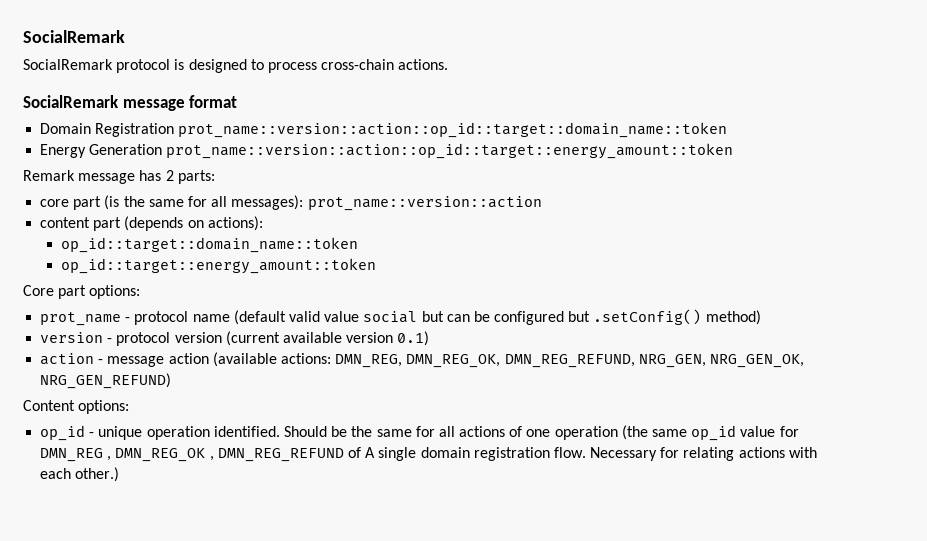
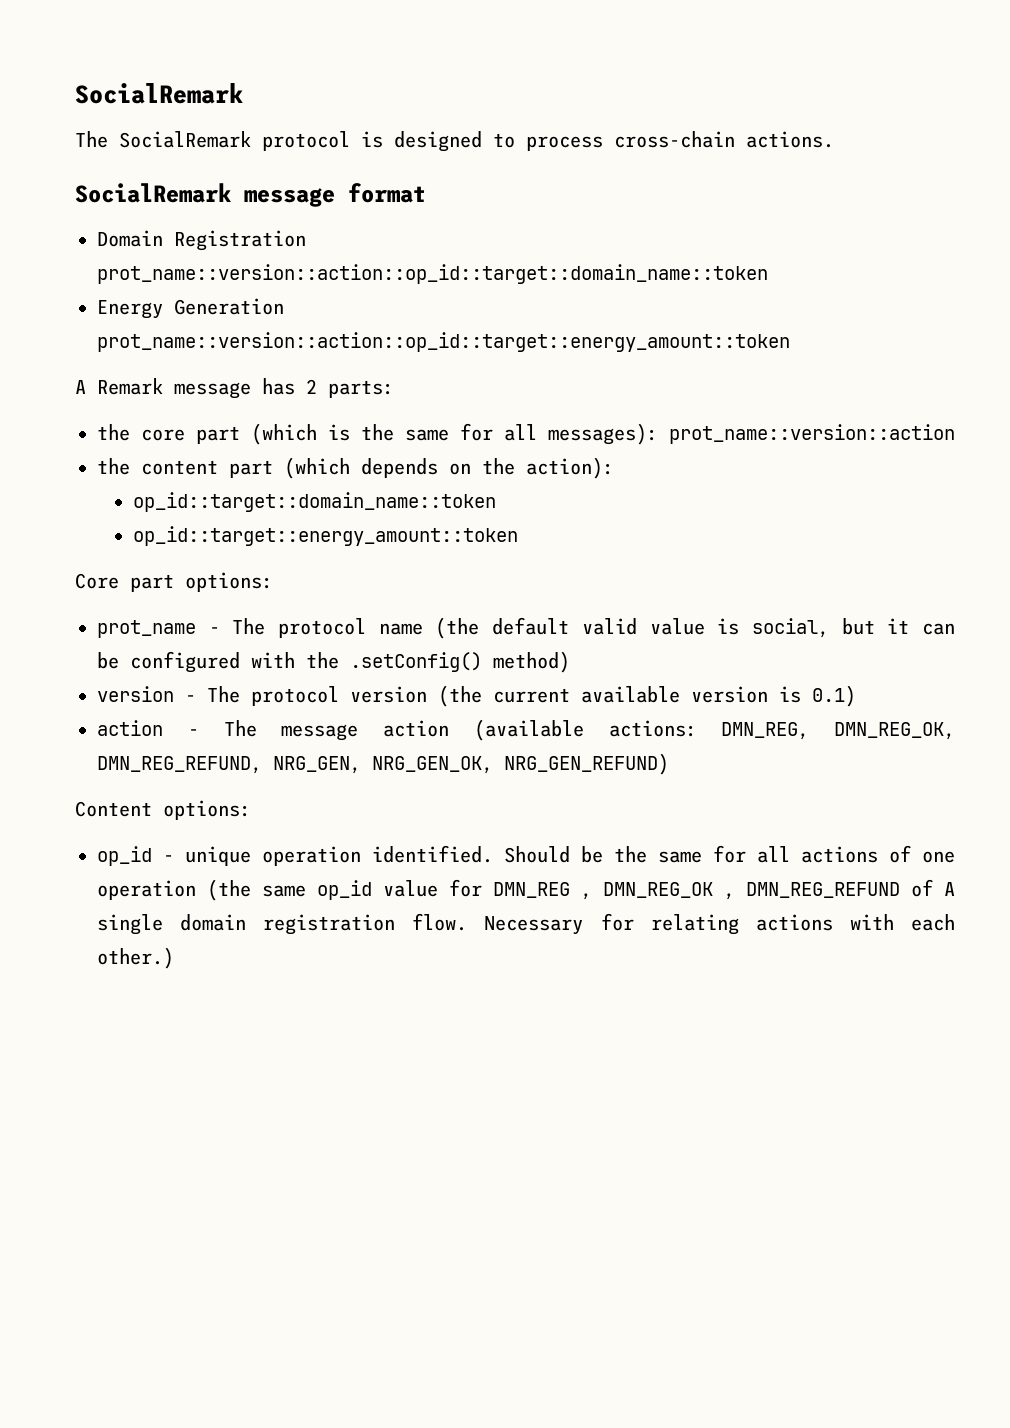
(125, 36) none -> [75,131,108,148] The
(734, 151) none -> [75,380,86,394] A
(215, 177) none -> [97,424,130,441] the
[104,195,120,210] (is -> [251,423,350,445] (which is
(542, 203) none -> [97,458,130,475] the
[124,216,263,231] (depends on actions): -> [284,457,614,479] (which depends on the action):
(131, 319) none -> [232,618,266,635] The
[233,310,444,325] (default valid value social but -> [435,617,910,639] (the default valid value is social, but it
[568,311,591,322] but -> [251,652,339,669] with the
(113, 340) none -> [207,686,240,703] The
[225,331,280,346] (current -> [438,685,570,707] (the current
(394, 337) none -> [779,686,801,703] is
(104, 361) none -> [223,720,257,737] The

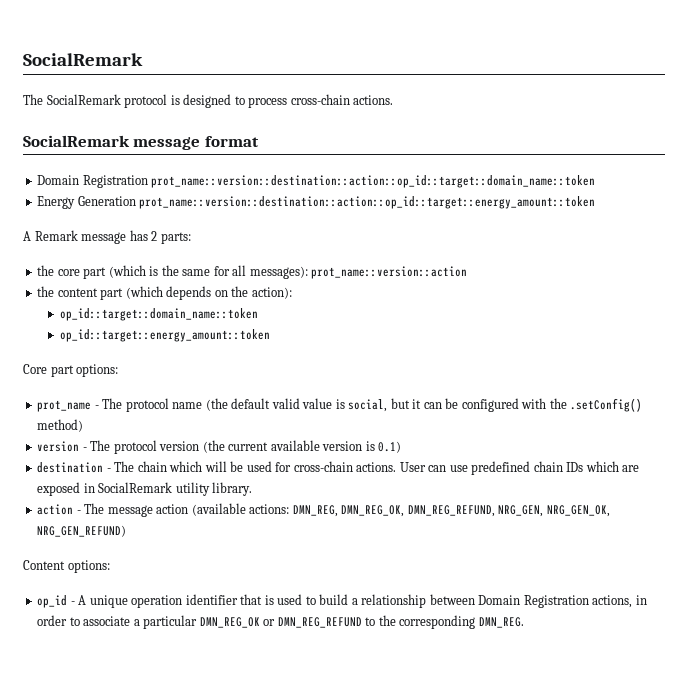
[97,264,768,284] prot_name::version::action::op_id::target::domain_name::token -> [151,175,596,188] prot_name::version::destination::action::op_id::target::domain_name::token
[97,332,790,352] prot_name::version::action::op_id::target::energy_amount::token -> [139,196,596,209] prot_name::version::destination::action::op_id::target::energy_amount::token
(856, 696) none -> [37,461,640,475] [37,482,253,496] // destination - The chain which will be used for cross-chain actions. User can use predefined chain IDs which are exposed in SocialRemark utility library.
(174, 858) none -> [78,595,87,605] A
[372,845,955,863] [97,879,955,901] [97,913,955,935] [97,947,174,969] identified. Should be the same for all actions of one operation (the same op_id value for DMN_REG , DMN_REG_OK , DMN_REG_REFUND of A single domain registration flow. Necessary for relating actions with each other.) -> [185,594,647,608] [37,615,524,629] identifier that is used to build a relationship between Domain Registration actions, in order to associate a particular DMN_REG_OK or DMN_REG_REFUND to the corresponding DMN_REG.

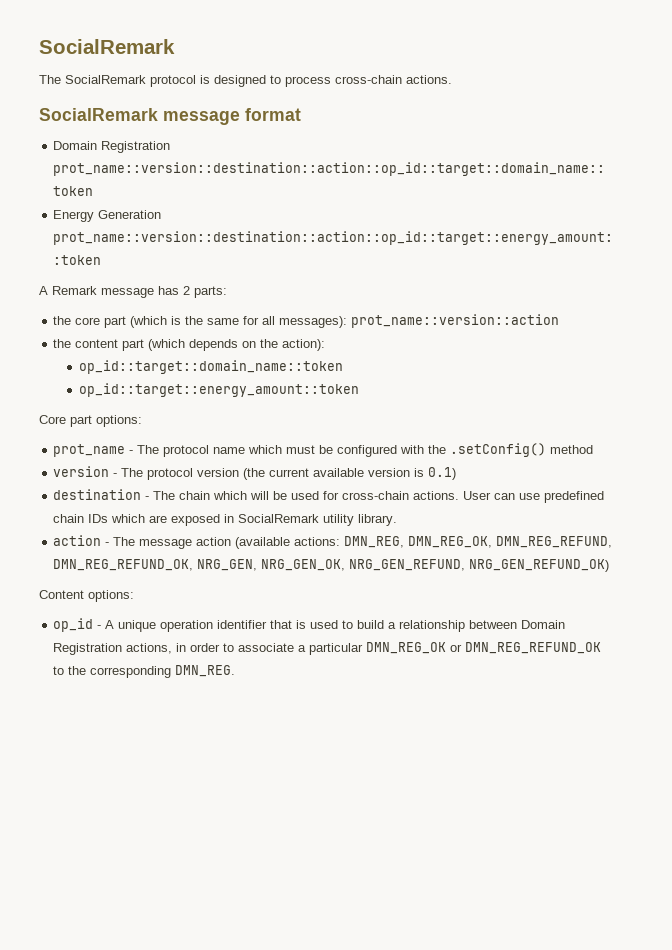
[205,398,442,412] (the default valid value is social, but it can -> [248,445,316,454] which must
[37,419,84,432] method) -> [550,445,594,454] method
(495, 511) none -> [53,559,194,571] DMN_REG_REFUND_OK,
[37,525,127,537] NRG_GEN_REFUND) -> [349,559,610,572] NRG_GEN_REFUND, NRG_GEN_REFUND_OK)
[277,617,362,628] DMN_REG_REFUND -> [465,642,602,654] DMN_REG_REFUND_OK

